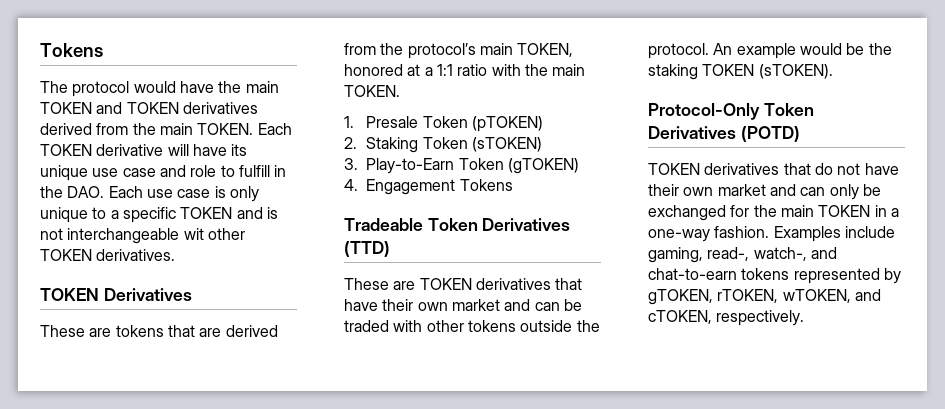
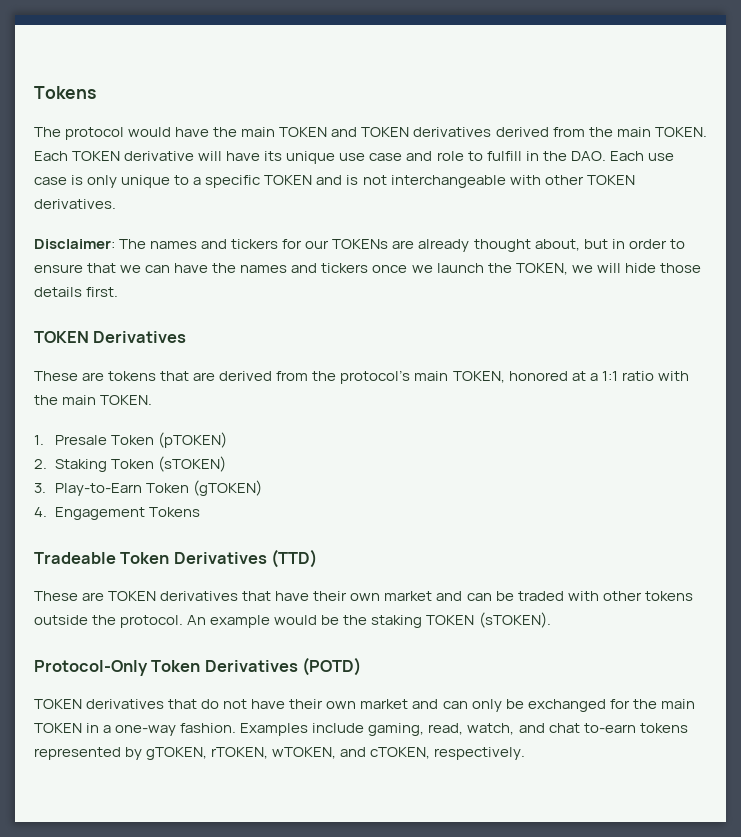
[183,228,204,240] wit -> [509,175,541,185] with
(176, 255) none -> [34,239,685,252] [34,263,701,275] [34,287,119,297] // Disclaimer: The names and tickers for our TOKENs are already thought about, but in order to ensure that we can have the names and tickers once we launch the TOKEN, we will hide those details first.
[707,247,837,261] [648,268,737,280] read-, watch-, and chat-to-earn -> [428,723,636,735] read, watch, and chat to-earn

